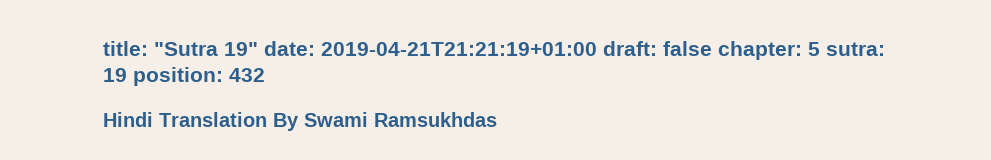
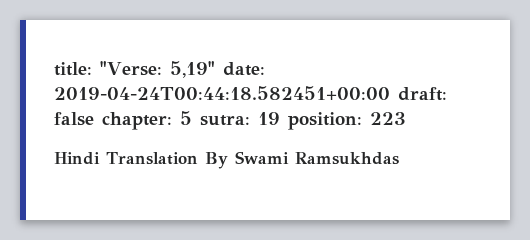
[154,41,597,56] "Sutra 19" date: 2019-04-21T21:21:19+01:00 -> [100,61,265,78] [54,86,390,100] "Verse: 5,19" date: 2019-04-24T00:44:18.582451+00:00
[229,68,265,82] 432 -> [370,112,406,125] 223

